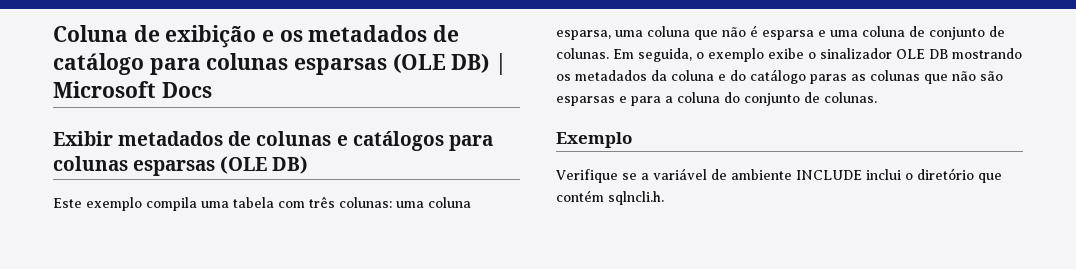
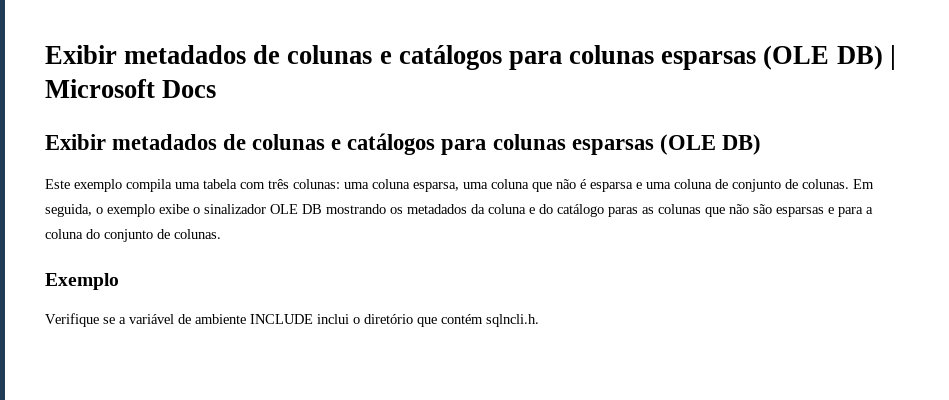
[53,25,460,48] [53,53,144,75] Coluna de exibição e os metadados de catálogo -> [45,45,502,70] Exibir metadados de colunas e catálogos

